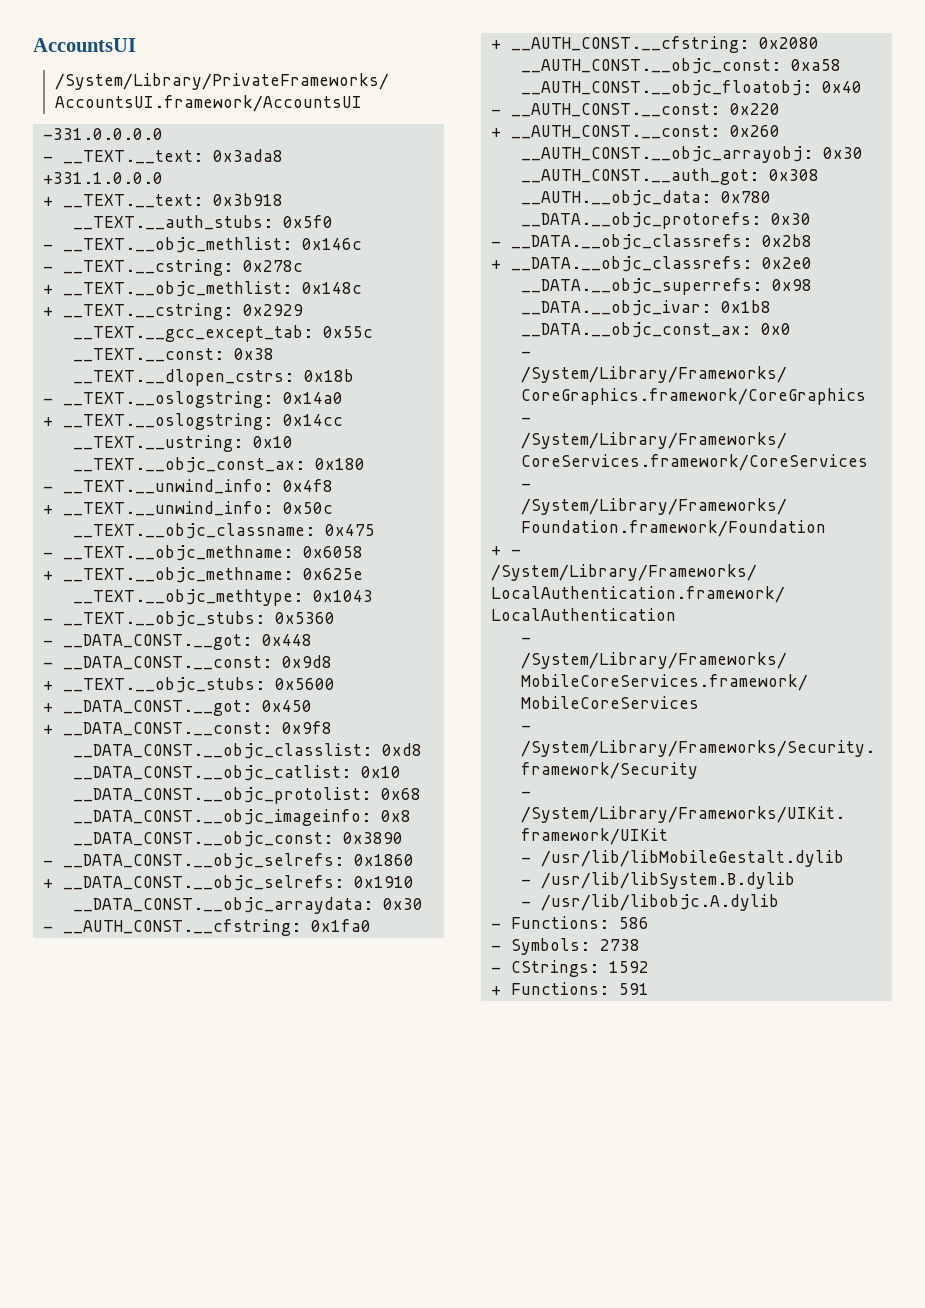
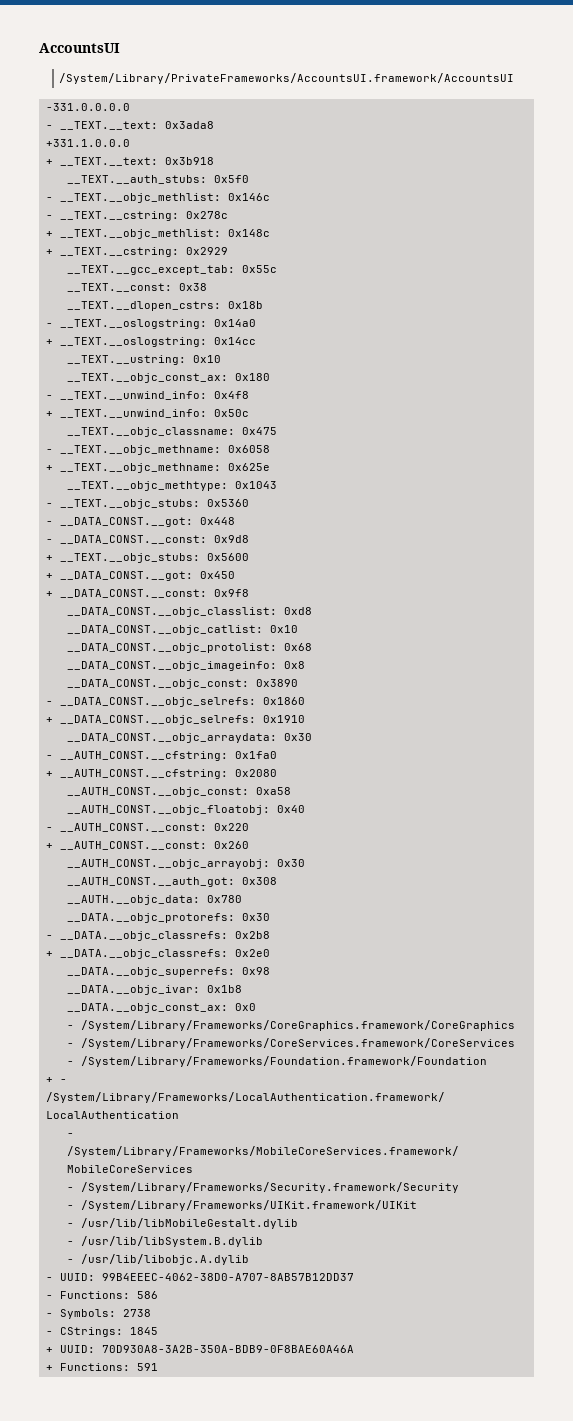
(780, 902) none -> [45,1273,354,1281] // - UUID: 99B4EEEC-4062-38D0-A707-8AB57B12DD37
[609,961,650,973] 1592 -> [129,1327,158,1335] [45,1345,354,1353] 1845 // + UUID: 70D930A8-3A2B-350A-BDB9-0F8BAE60A46A

